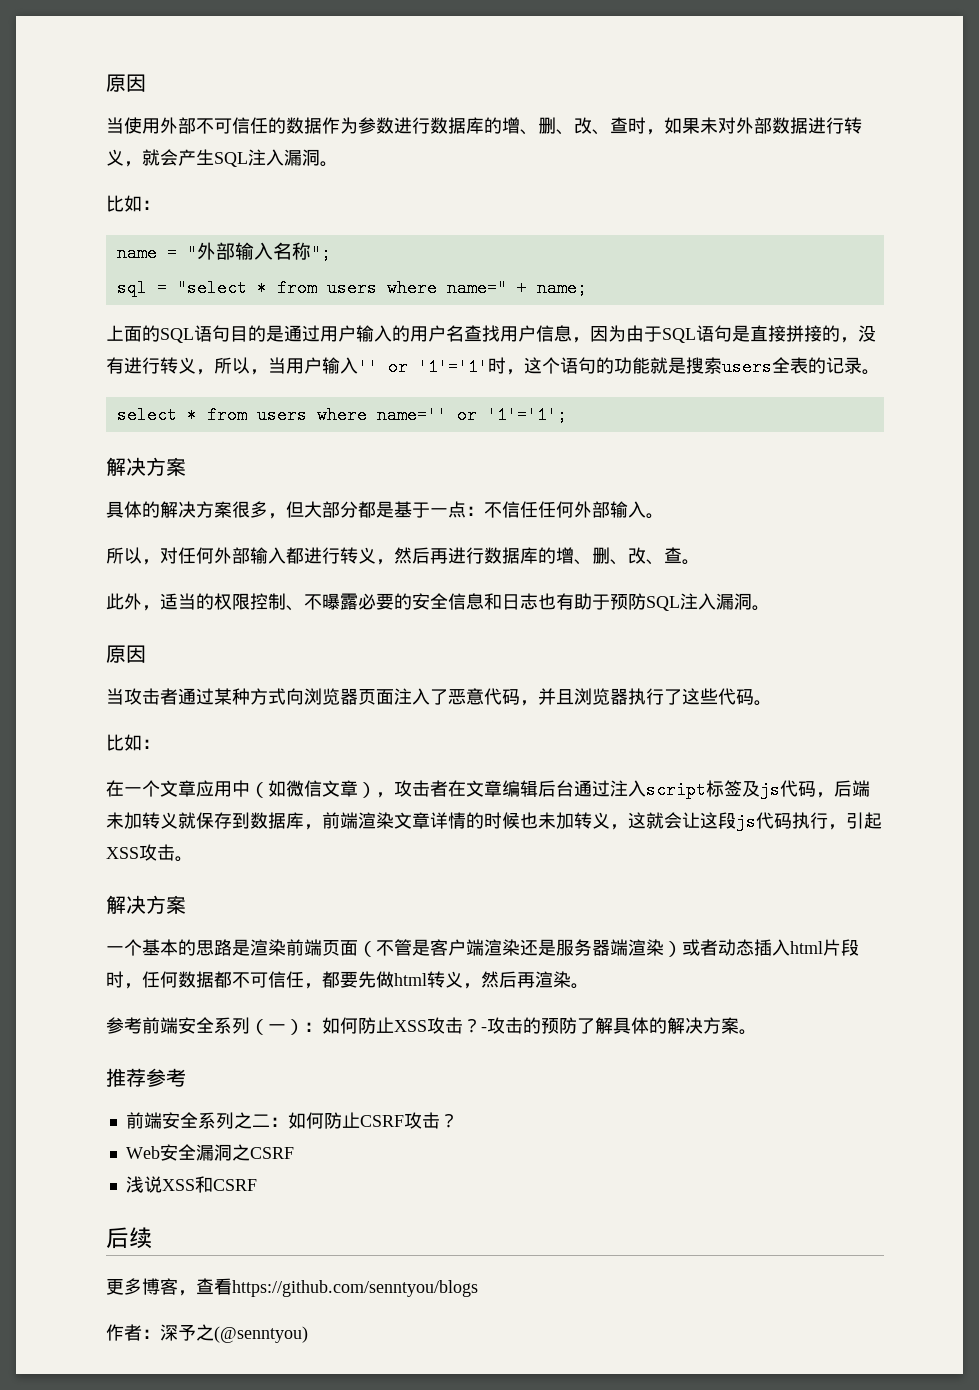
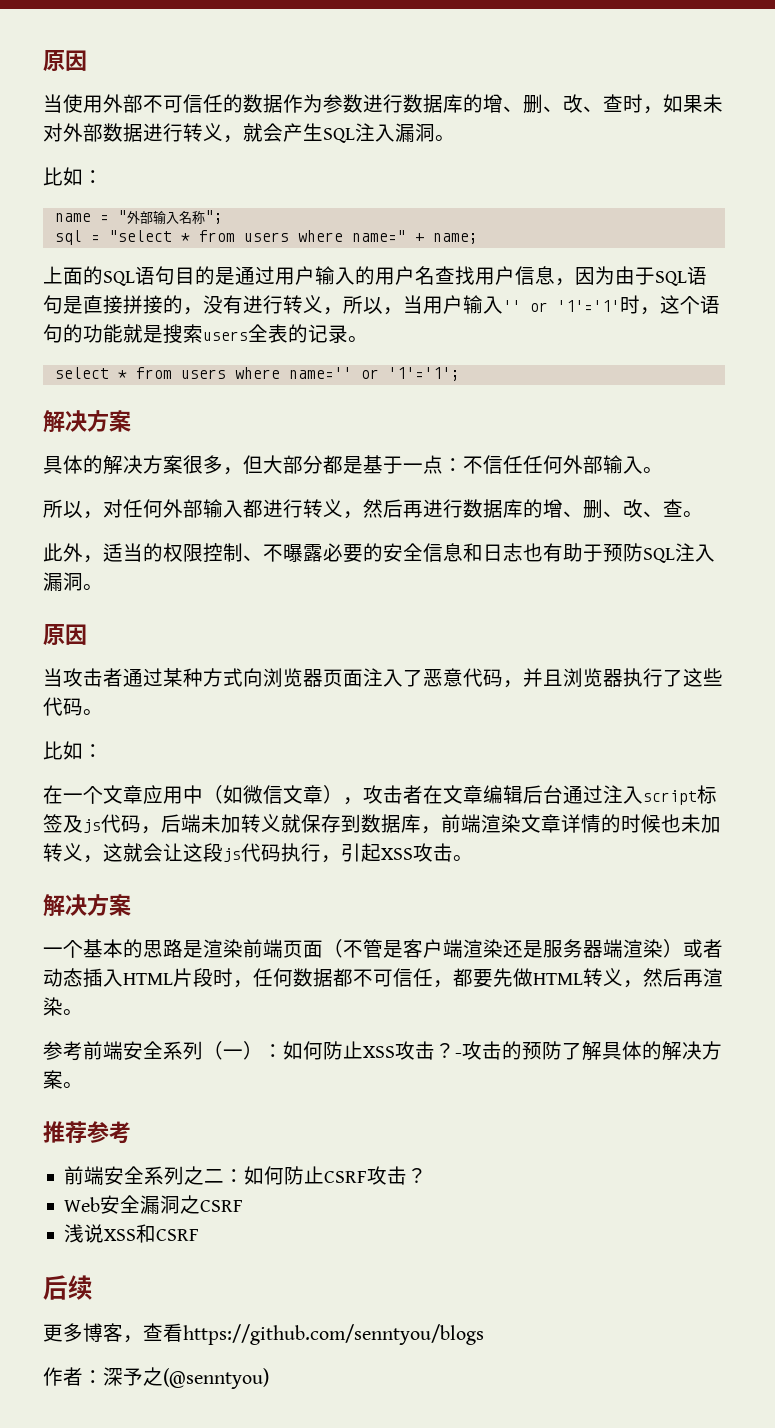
[790,941,823,954] html -> [123,973,173,985] HTML
[394,973,427,986] html -> [533,973,583,985] HTML

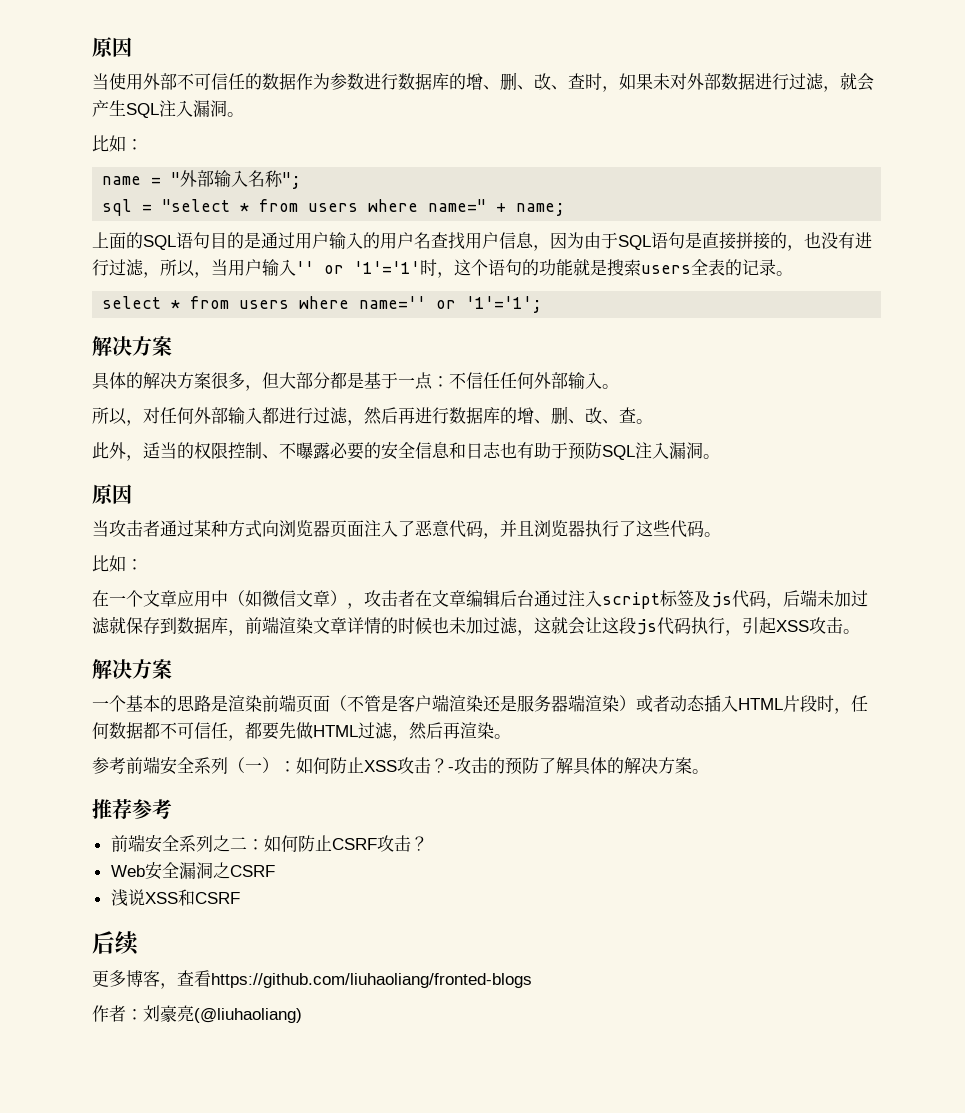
[183,123,223,142] 转义 -> [789,73,824,90] 过滤
(203, 311) none -> [804,232,821,249] 也
[283,295,323,314] 转义 -> [109,259,144,276] 过滤
[303,499,343,518] 转义 -> [313,407,348,424] 过滤
[241,814,281,833] 转义 -> [851,590,868,607] [92,617,110,634] 过滤
[43,843,83,862] 转义 -> [483,617,518,634] 过滤
[583,968,623,987] 转义 -> [358,722,393,739] 过滤
[183,1324,484,1345] https://github.com/senntyou/blogs -> [211,973,532,988] https://github.com/liuhaoliang/fronted-blogs
[103,1367,269,1389] 深予之(@senntyou) -> [143,1005,302,1023] 刘豪亮(@liuhaoliang)

